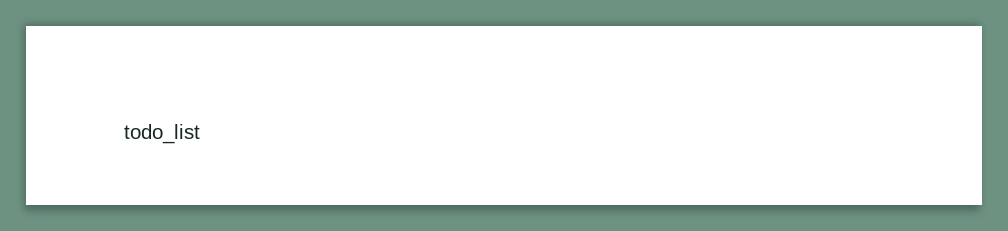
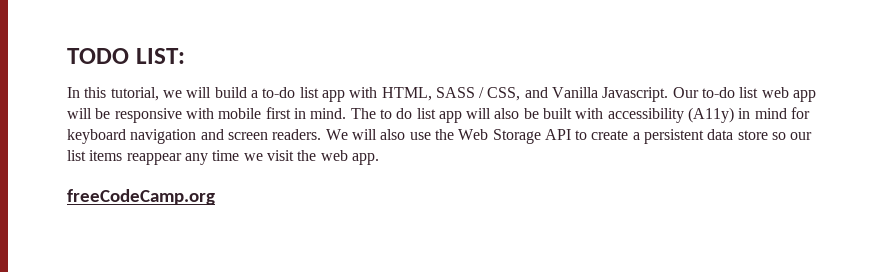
[124,124,200,144] todo_list -> [67,48,185,64] [67,87,817,102] [67,107,811,123] [67,129,813,144] [67,150,379,165] [67,189,215,205] TODO LIST: // In this tutorial, we will build a to-do list app with HTML, SASS / CSS, and Vanilla Javascript. Our to-do list web app will be responsive with mobile first in mind. The to do list app will also be built with accessibility (A11y) in mind for keyboard navigation and screen readers. We will also use the Web Storage API to create a persistent data store so our list items reappear any time we visit the web app. // freeCodeCamp.org

